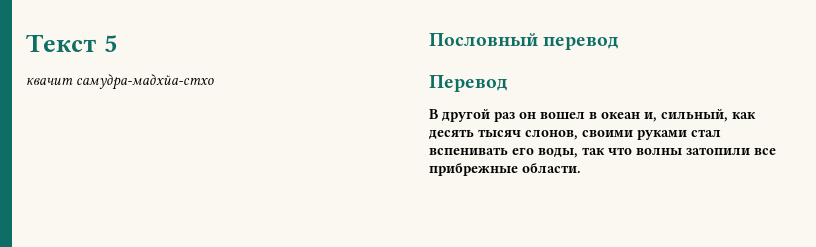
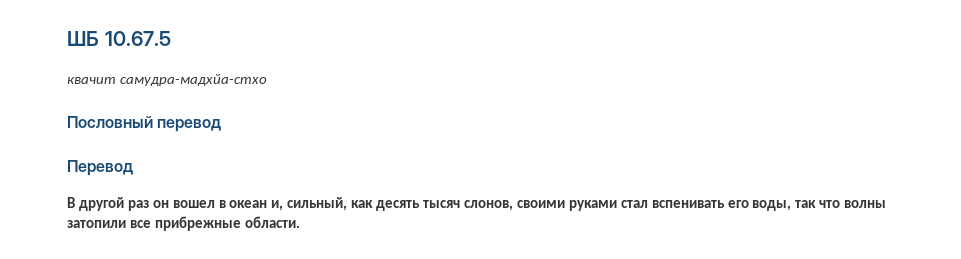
[26,34,119,52] Текст 5 -> [67,31,171,46] ШБ 10.67.5

